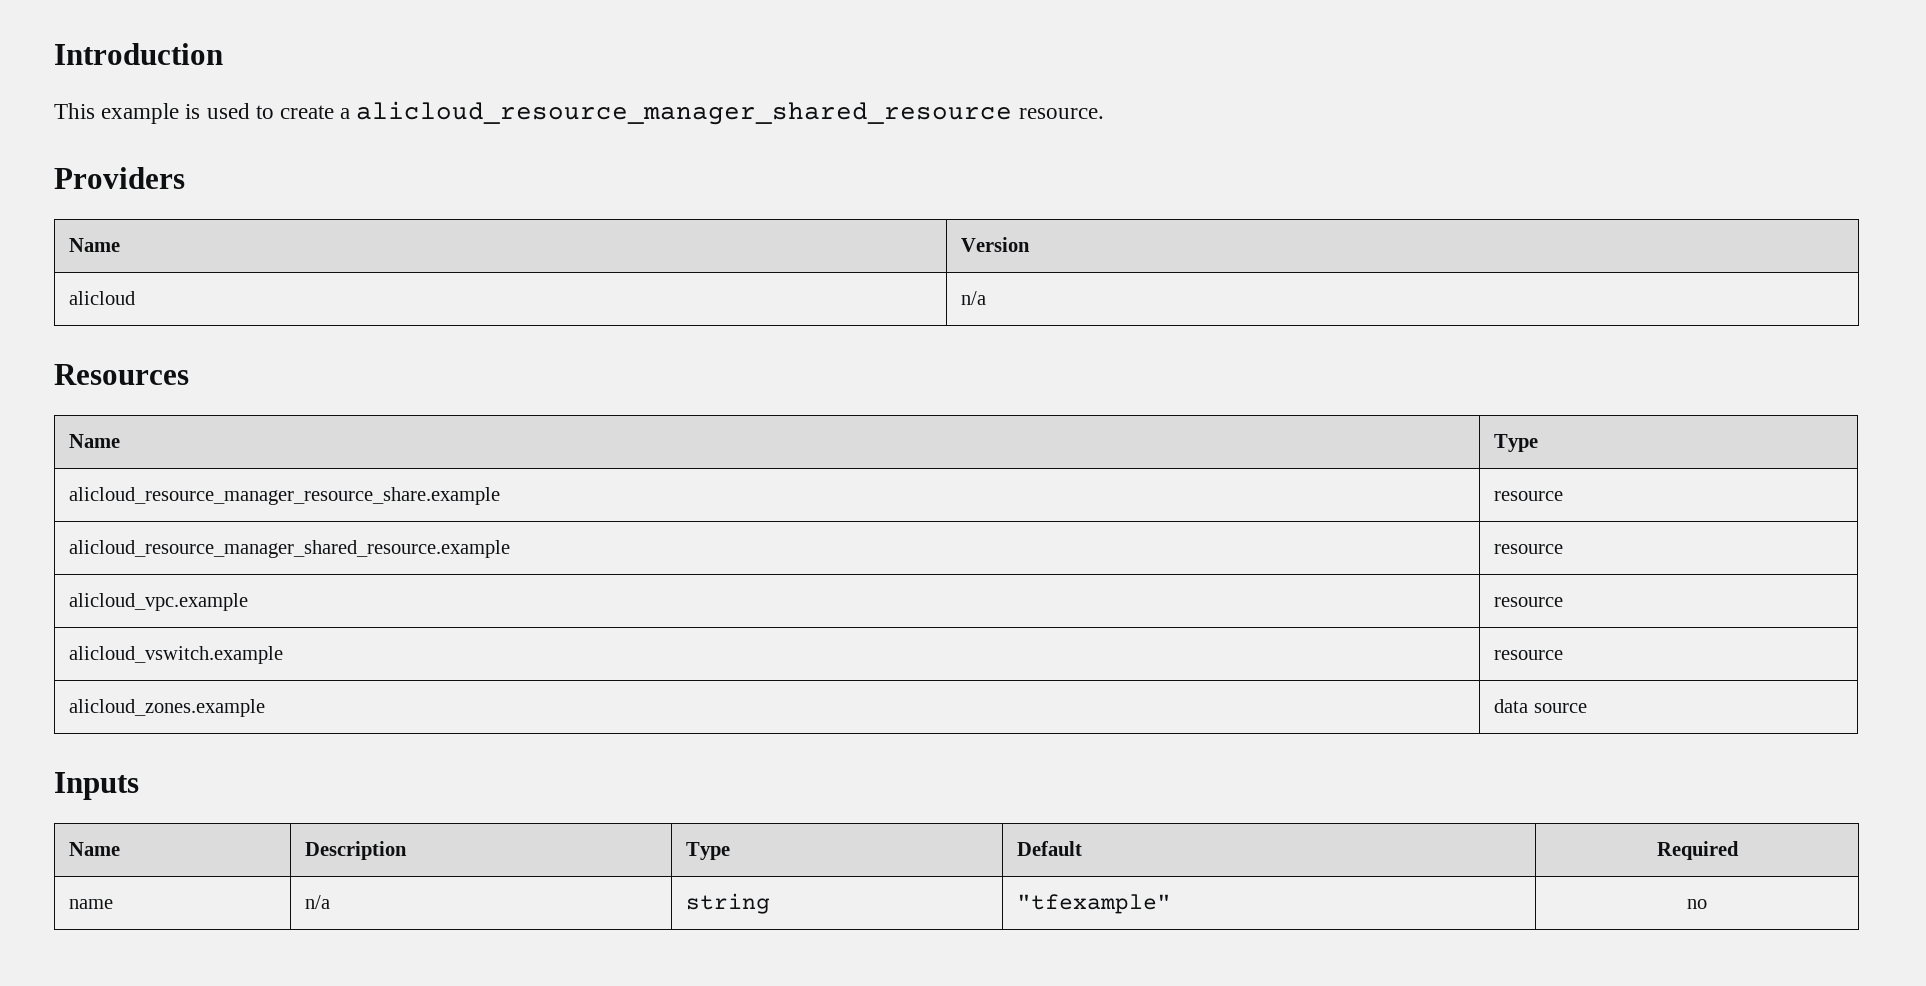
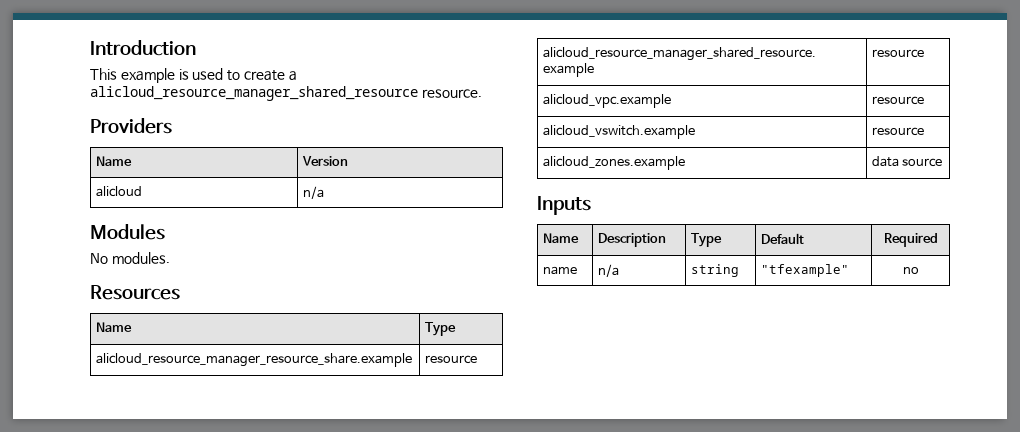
(987, 298) none -> [90,224,165,240] [90,252,170,264] // Modules // No modules.

